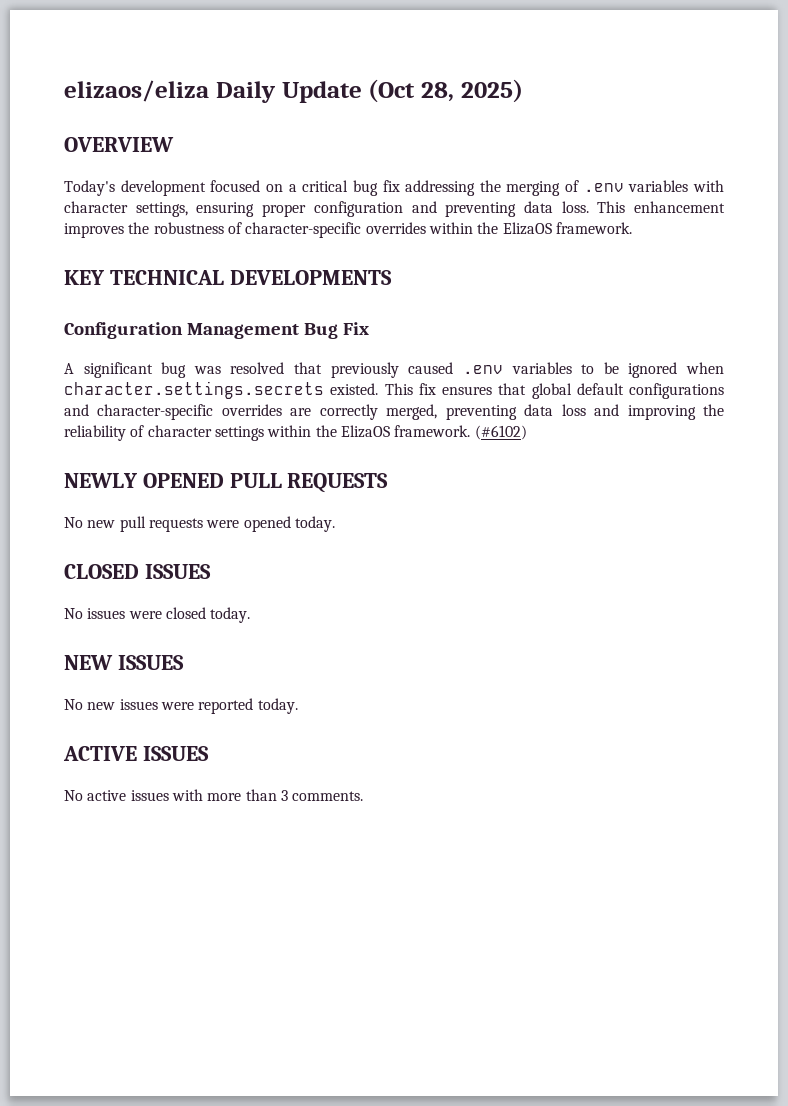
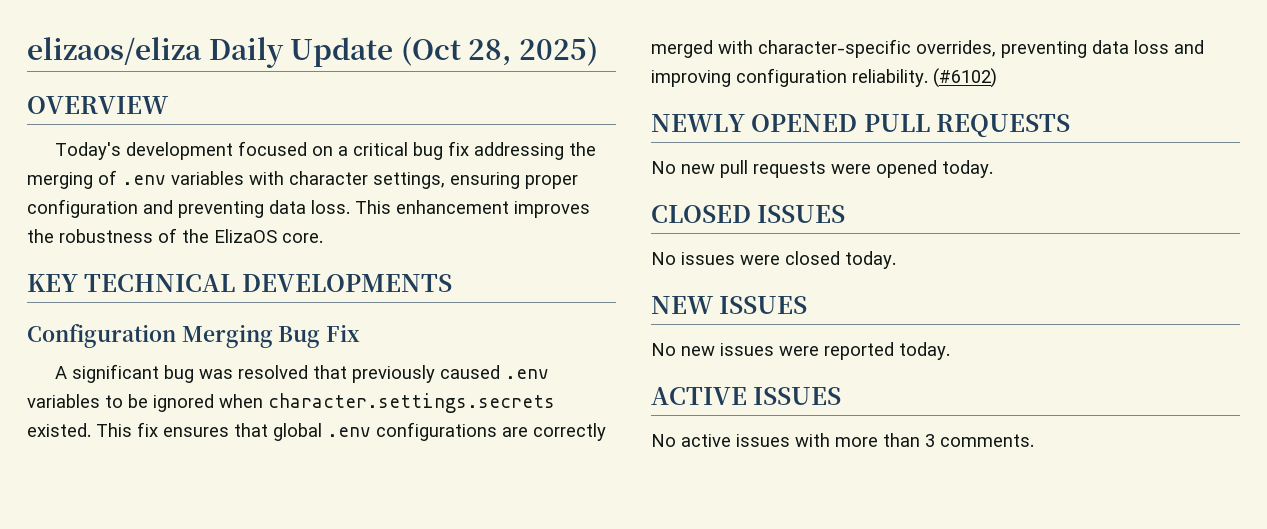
[245,222,632,238] character-specific overrides within the ElizaOS framework. -> [182,229,323,243] the ElizaOS core.
[186,323,299,339] Management -> [181,324,273,348] Merging
[576,383,724,399] [64,404,438,420] default configurations and character-specific overrides are correctly merged, -> [327,422,606,441] [651,39,996,58] .env configurations are correctly merged with character-specific overrides,
[703,404,725,416] [64,425,471,441] the reliability of character settings within the ElizaOS framework. -> [736,68,928,87] configuration reliability.

